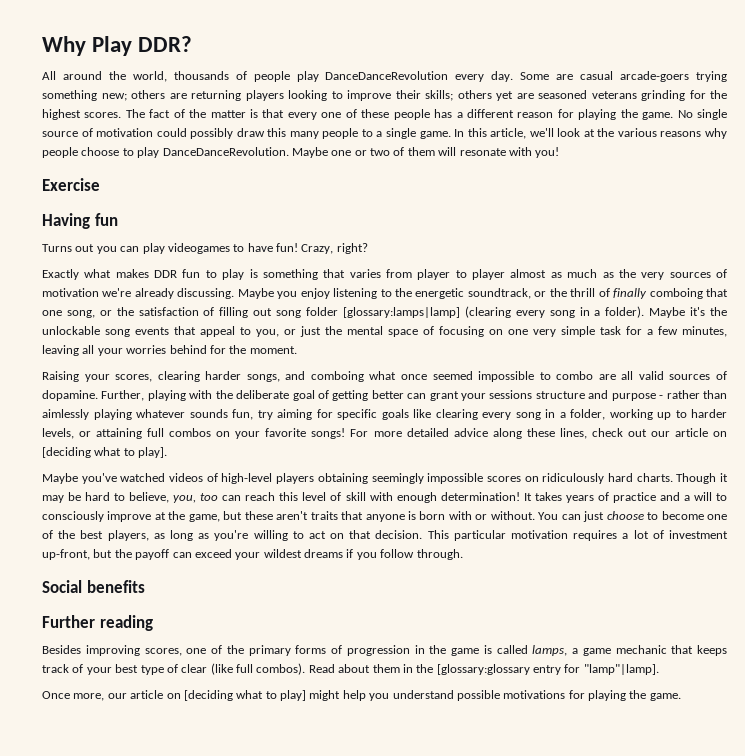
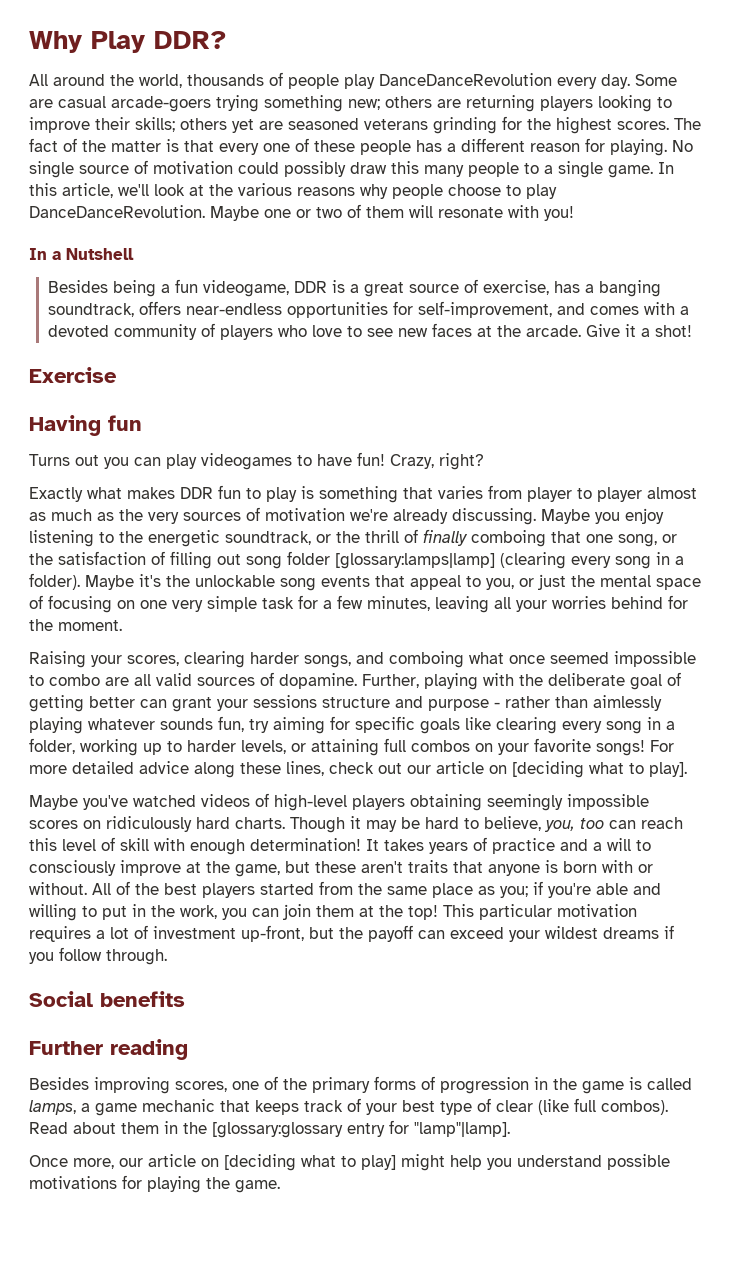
[578,109,674,120] playing the game. -> [610,139,667,156] playing.
(560, 152) none -> [29,248,134,260] [48,279,662,297] [48,301,690,318] [48,323,693,340] // In a Nutshell // Besides being a fun videogame, DDR is a great source of exercise, has a banging soundtrack, offers near-endless opportunities for self-improvement, and comes with a devoted community of players who love to see new faces at the arcade. Give it a shot!
[538,511,728,522] [42,530,423,541] You can just choose to become one of the best players, as long as you're willing to act on that decision. -> [92,881,661,898] [29,904,438,921] All of the best players started from the same place as you; if you're able and willing to put in the work, you can join them at the top!

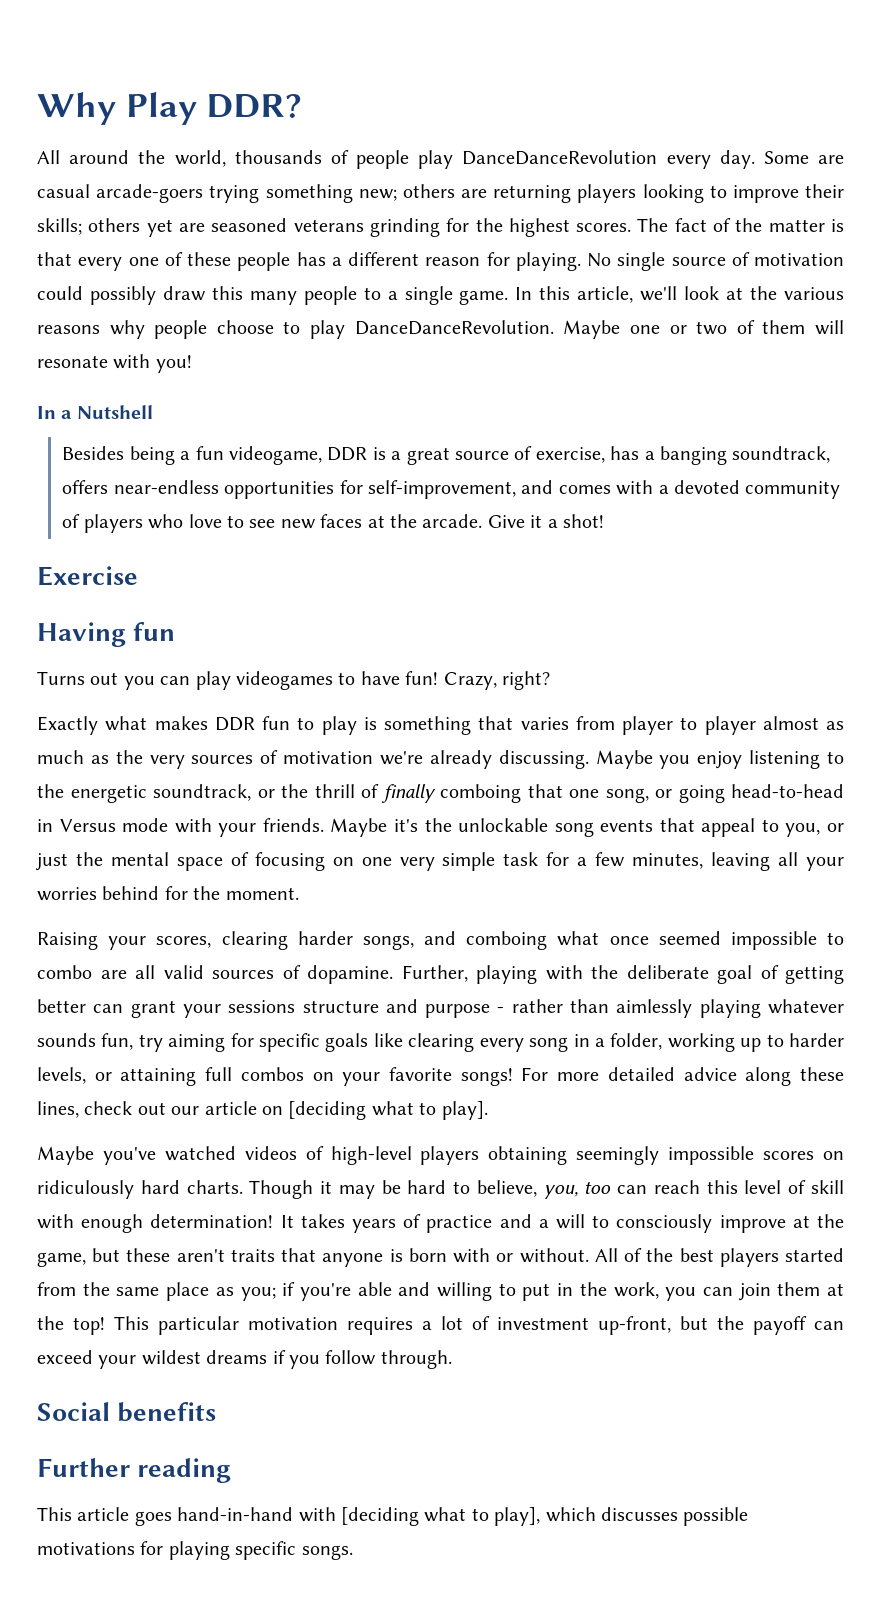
[29,551,684,569] [29,573,80,590] the satisfaction of filling out song folder [glossary:lamps|lamp] (clearing every song in a folder). -> [678,784,844,803] [37,818,324,837] going head-to-head in Versus mode with your friends.
[29,1076,692,1094] [29,1098,668,1116] [29,1120,510,1138] [29,1154,602,1171] Besides improving scores, one of the primary forms of progression in the game is called lamps, a game mechanic that keeps track of your best type of clear (like full combos). Read about them in the [glossary:glossary entry for "lamp"|lamp]. // Once more, our article on [deciding what to play] might help you understand -> [37,1507,678,1526] This article goes hand-in-hand with [deciding what to play], which discusses
[206,1177,280,1193] the game. -> [235,1541,353,1560] specific songs.

